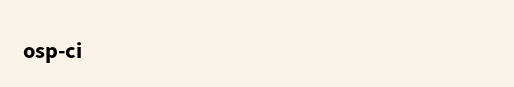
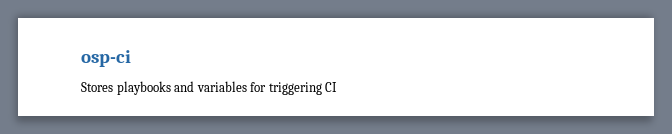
(82, 52) none -> [81,81,338,95] // Stores playbooks and variables for triggering CI

